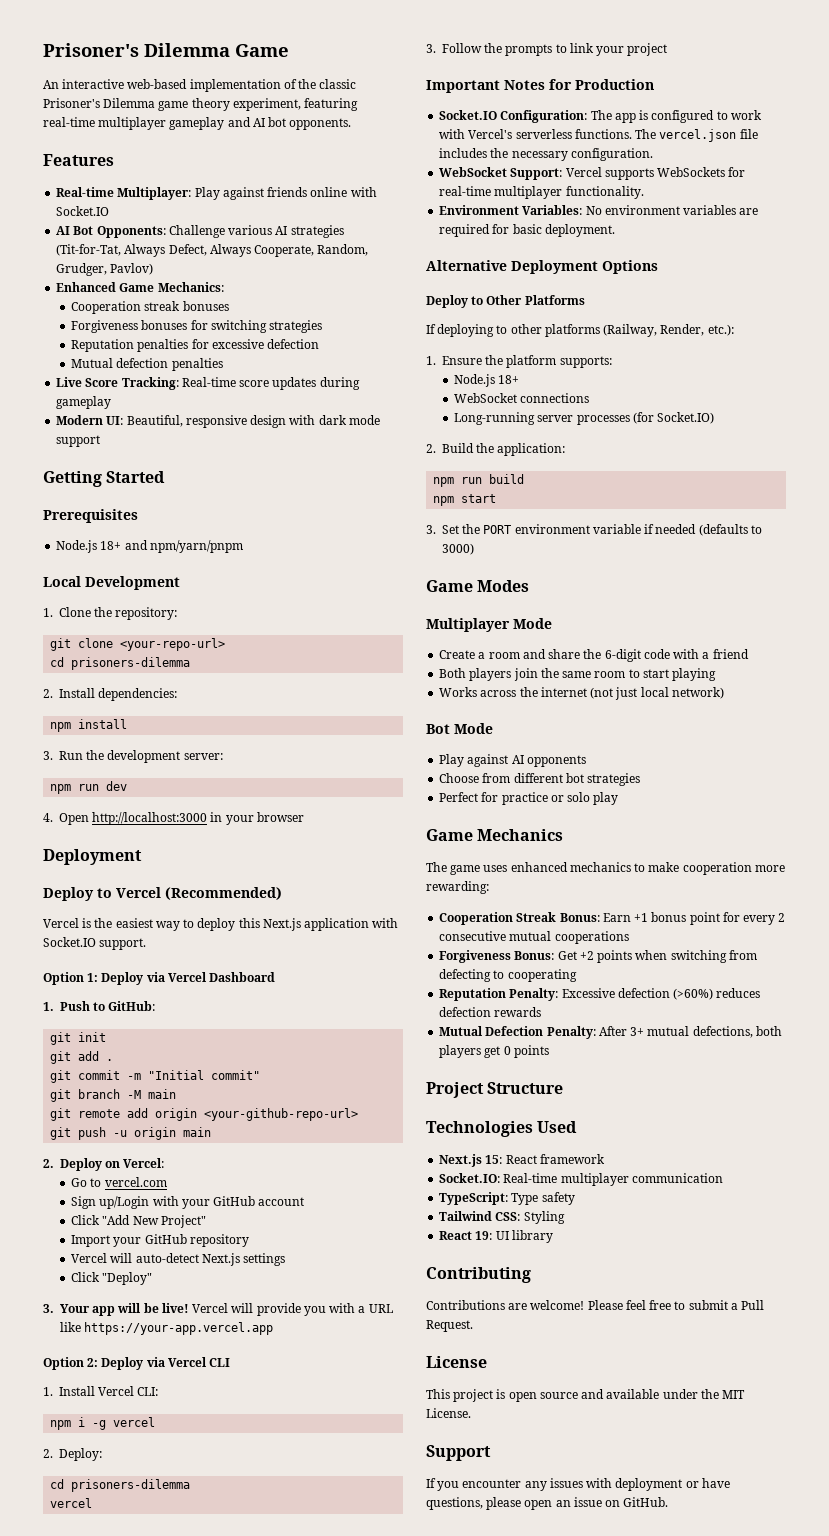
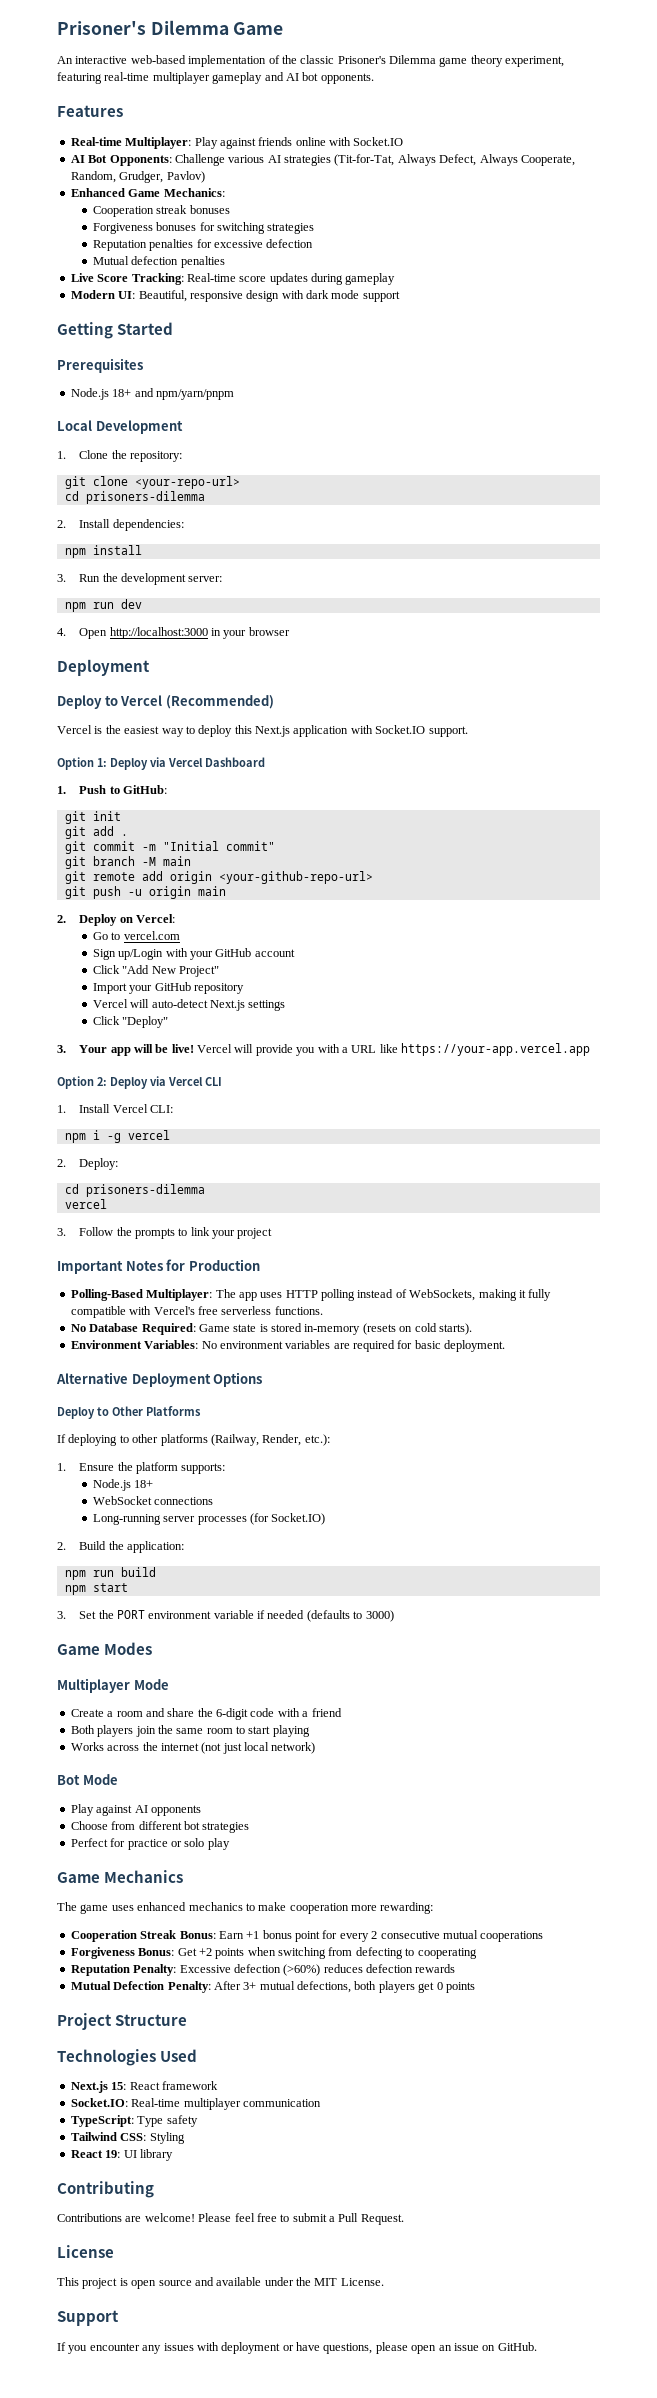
[439,110,762,123] Socket.IO Configuration: The app is configured to work -> [70,1289,552,1301] [70,1306,126,1318] Polling-Based Multiplayer: The app uses HTTP polling instead of WebSockets, making it fully compatible
(513, 134) none -> [197,1306,218,1315] free
[635,129,758,142] [439,148,653,161] [439,167,746,180] [439,186,644,199] The vercel.json file includes the necessary configuration. // WebSocket Support: Vercel supports WebSockets for real-time multiplayer functionality. -> [70,1323,472,1335] // No Database Required: Game state is stored in-memory (resets on cold starts).

